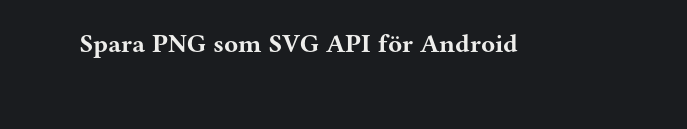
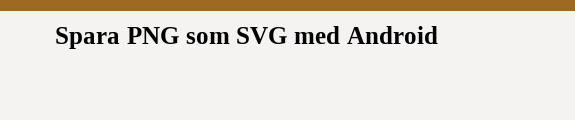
[326,34,414,52] API för -> [294,26,340,44] med

